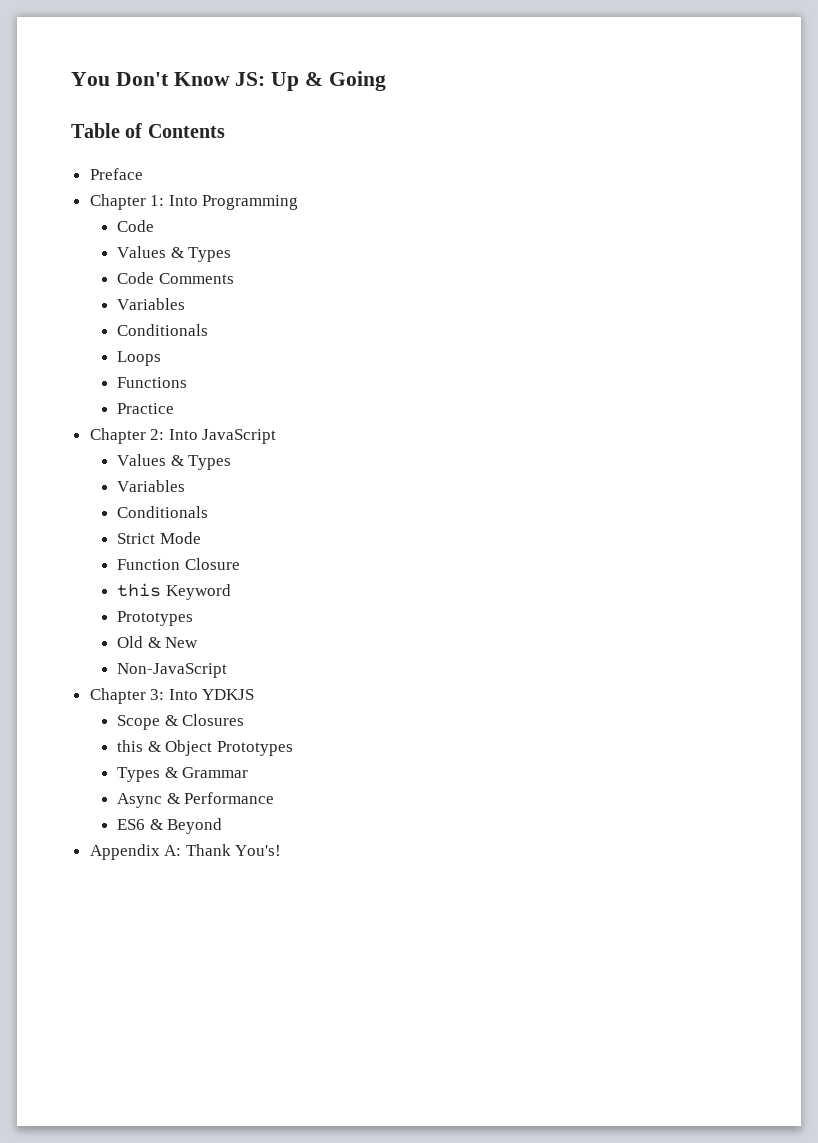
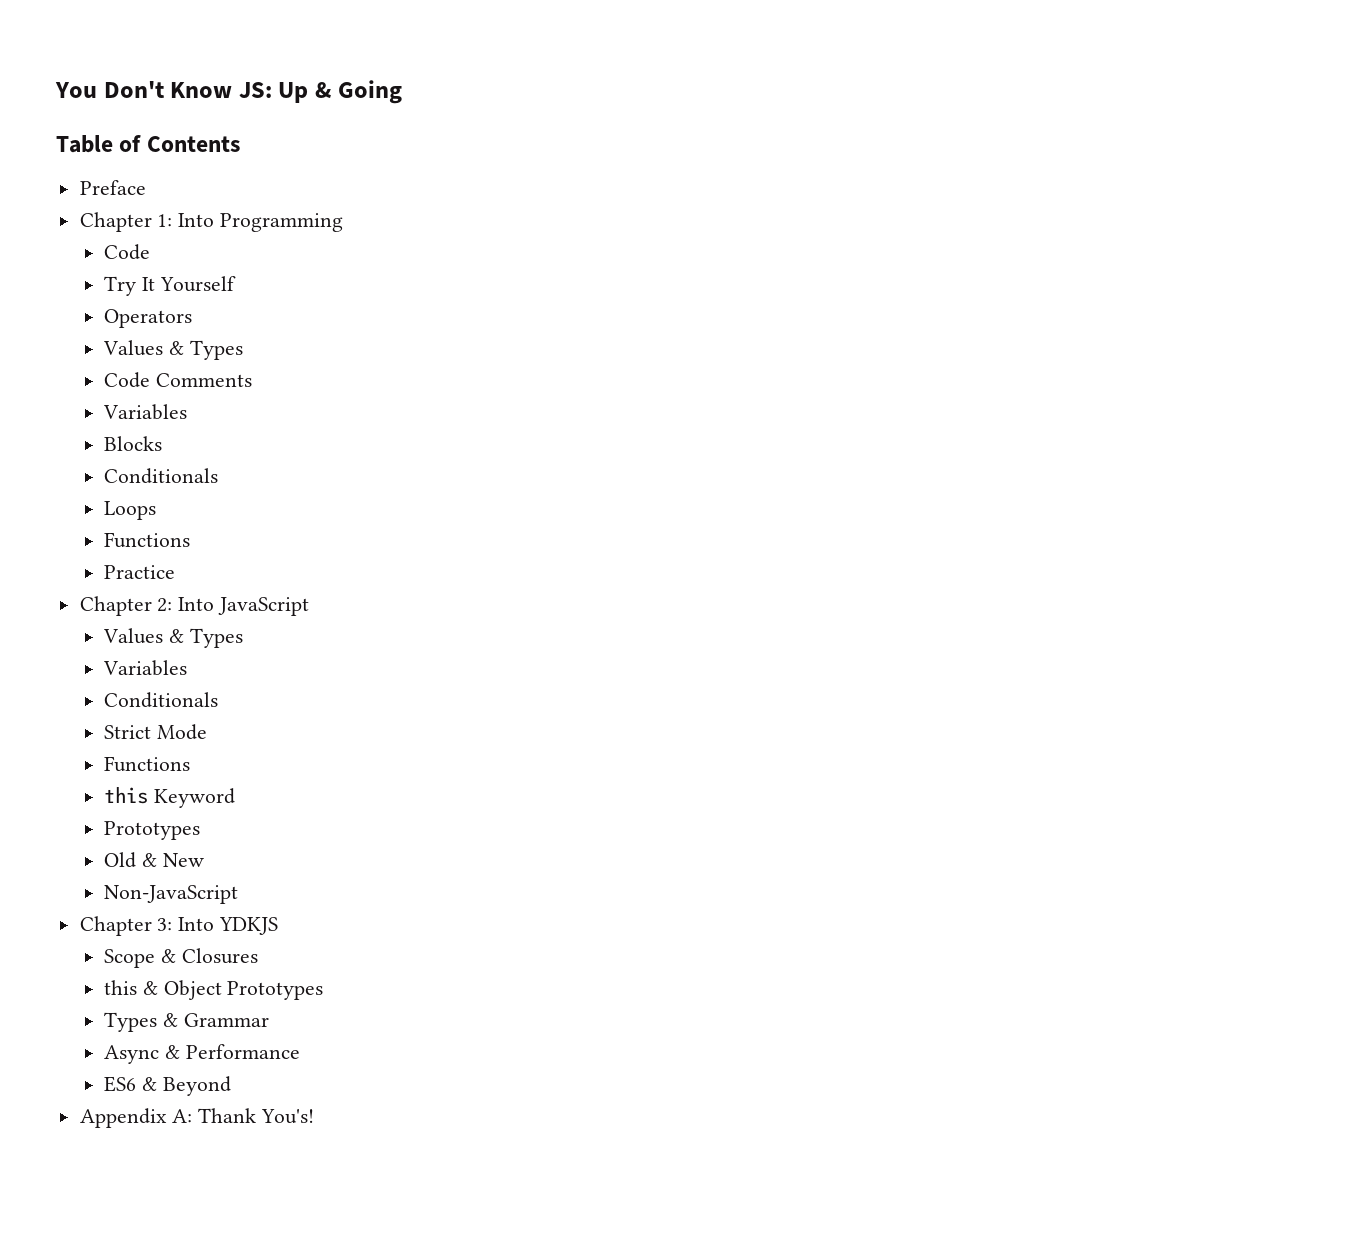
(155, 226) none -> [104,276,236,296] [104,309,193,328] // Try It Yourself // Operators
(186, 304) none -> [104,436,163,451] // Blocks
[117,558,240,570] Function Closure -> [104,756,191,772] Functions

